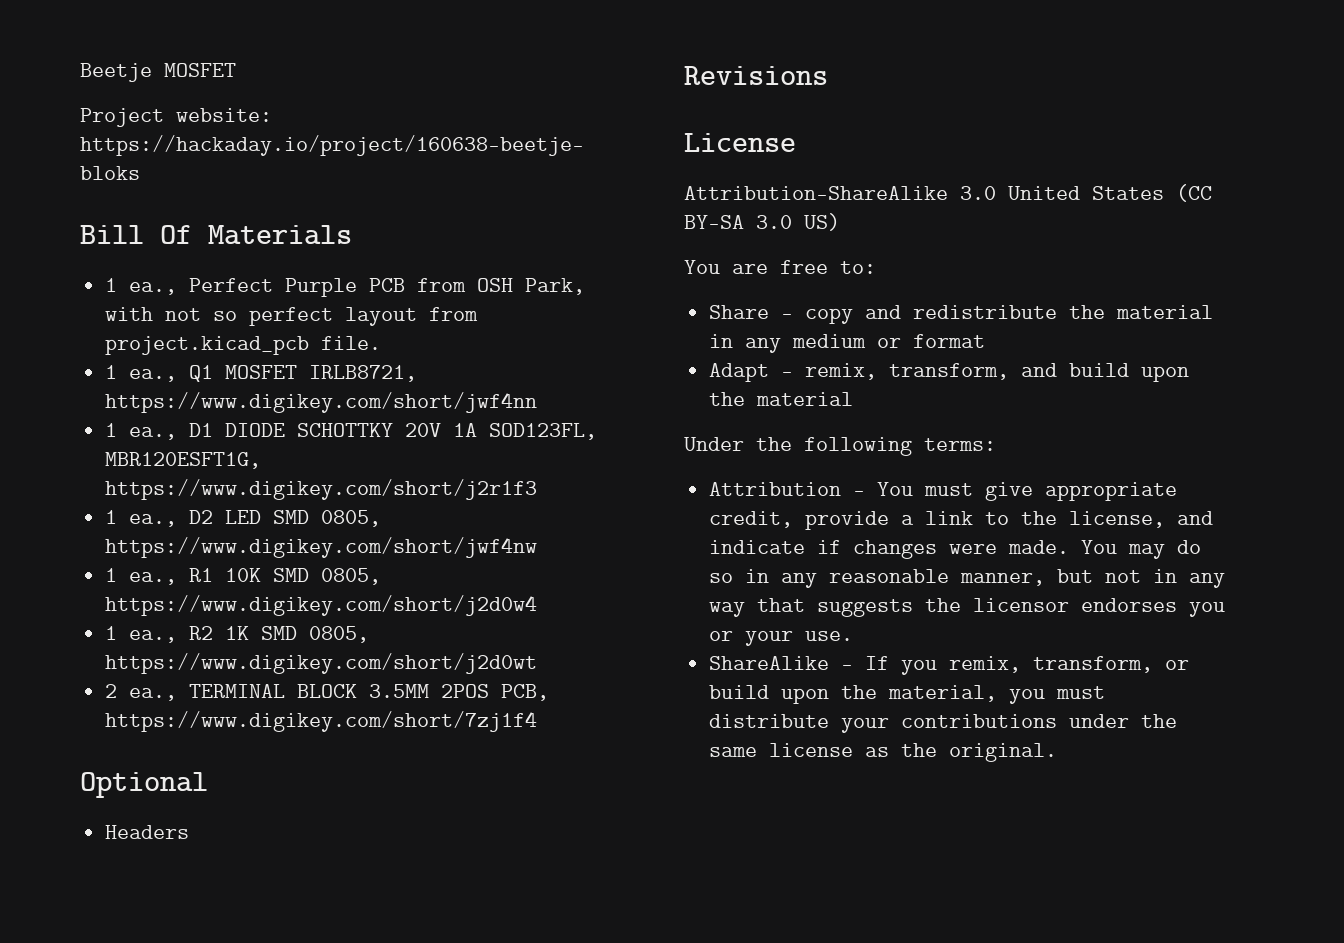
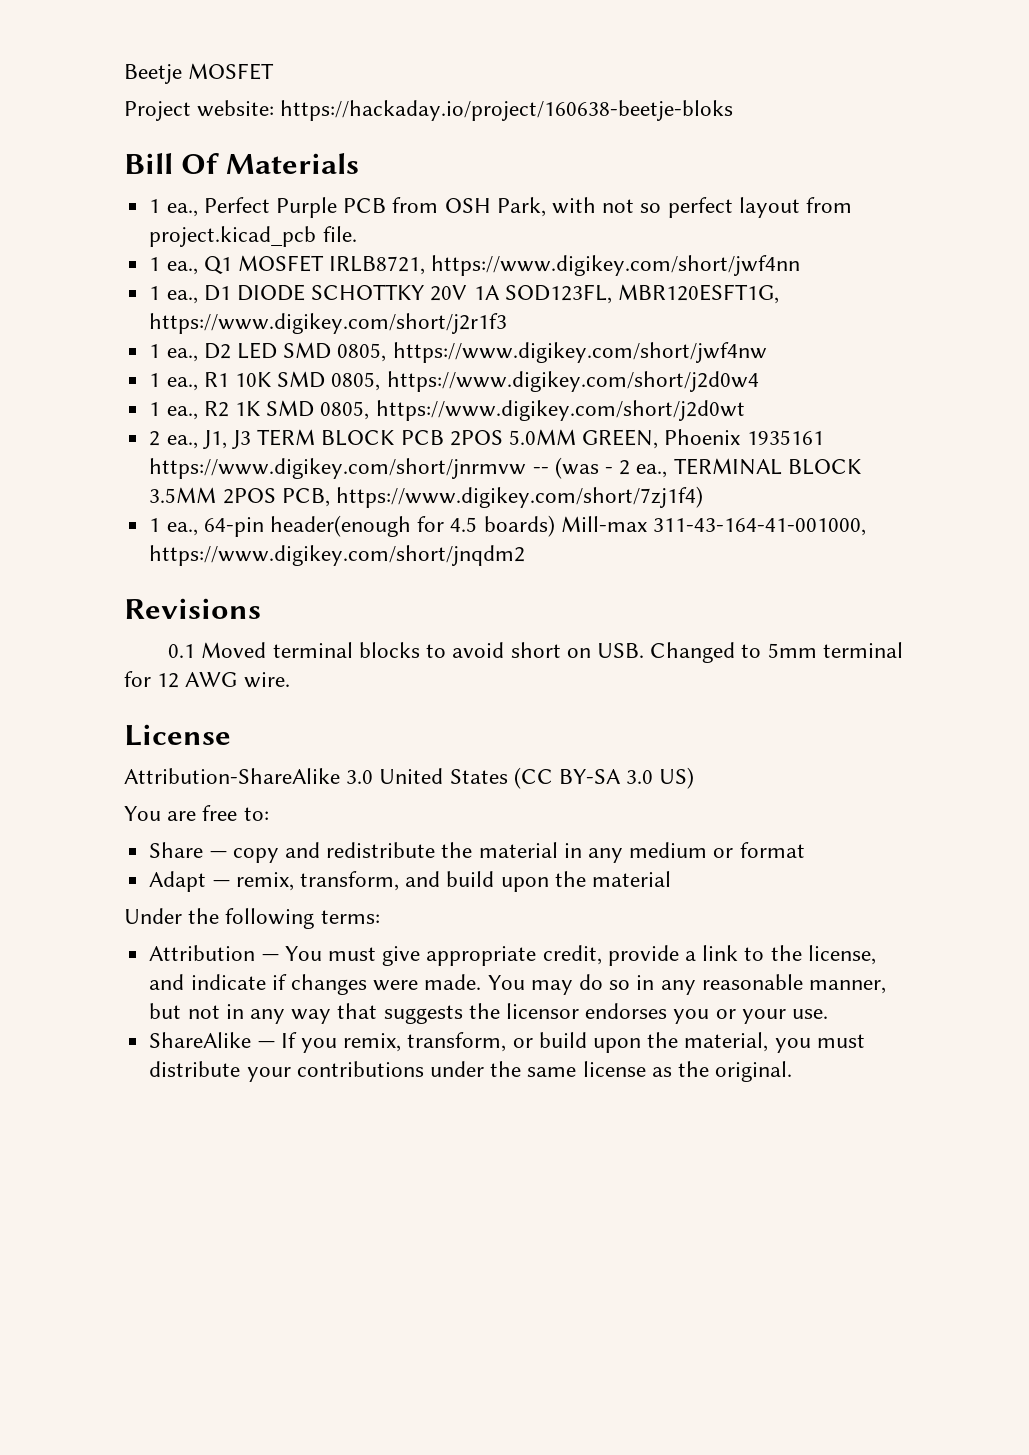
(178, 694) none -> [202,429,824,449] [149,457,668,479] J1, J3 TERM BLOCK PCB 2POS 5.0MM GREEN, Phoenix 1935161 https://www.digikey.com/short/jnrmvw -- (was - 2 ea.,
[105,711,538,732] [80,772,208,798] [105,825,190,839] [684,66,828,85] https://www.digikey.com/short/7zj1f4 // Optional // Headers // Revisions -> [335,486,703,508] [149,515,866,537] [149,545,526,566] [124,598,261,619] [168,642,903,663] [124,671,290,688] https://www.digikey.com/short/7zj1f4) // 1 ea., 64-pin header(enough for 4.5 boards) Mill-max 311-43-164-41-001000, https://www.digikey.com/short/jnqdm2 // Revisions // 0.1 Moved terminal blocks to avoid short on USB. Changed to 5mm terminal for 12 AWG wire.

